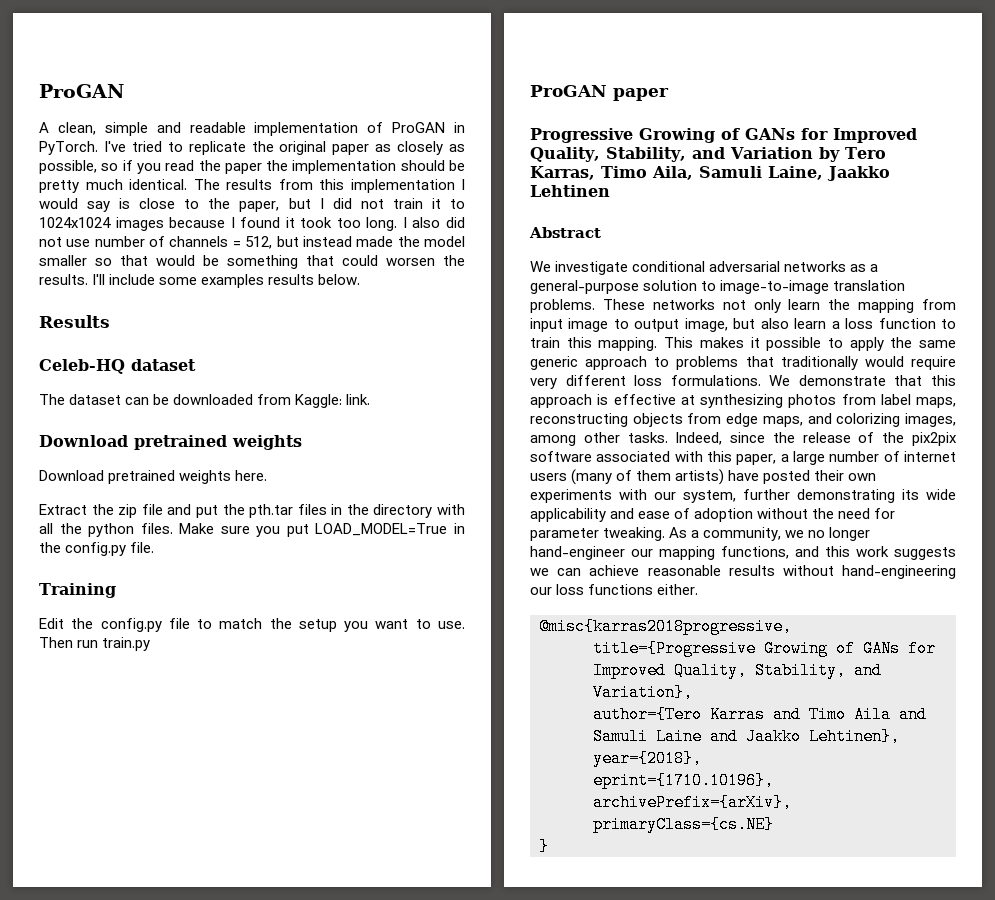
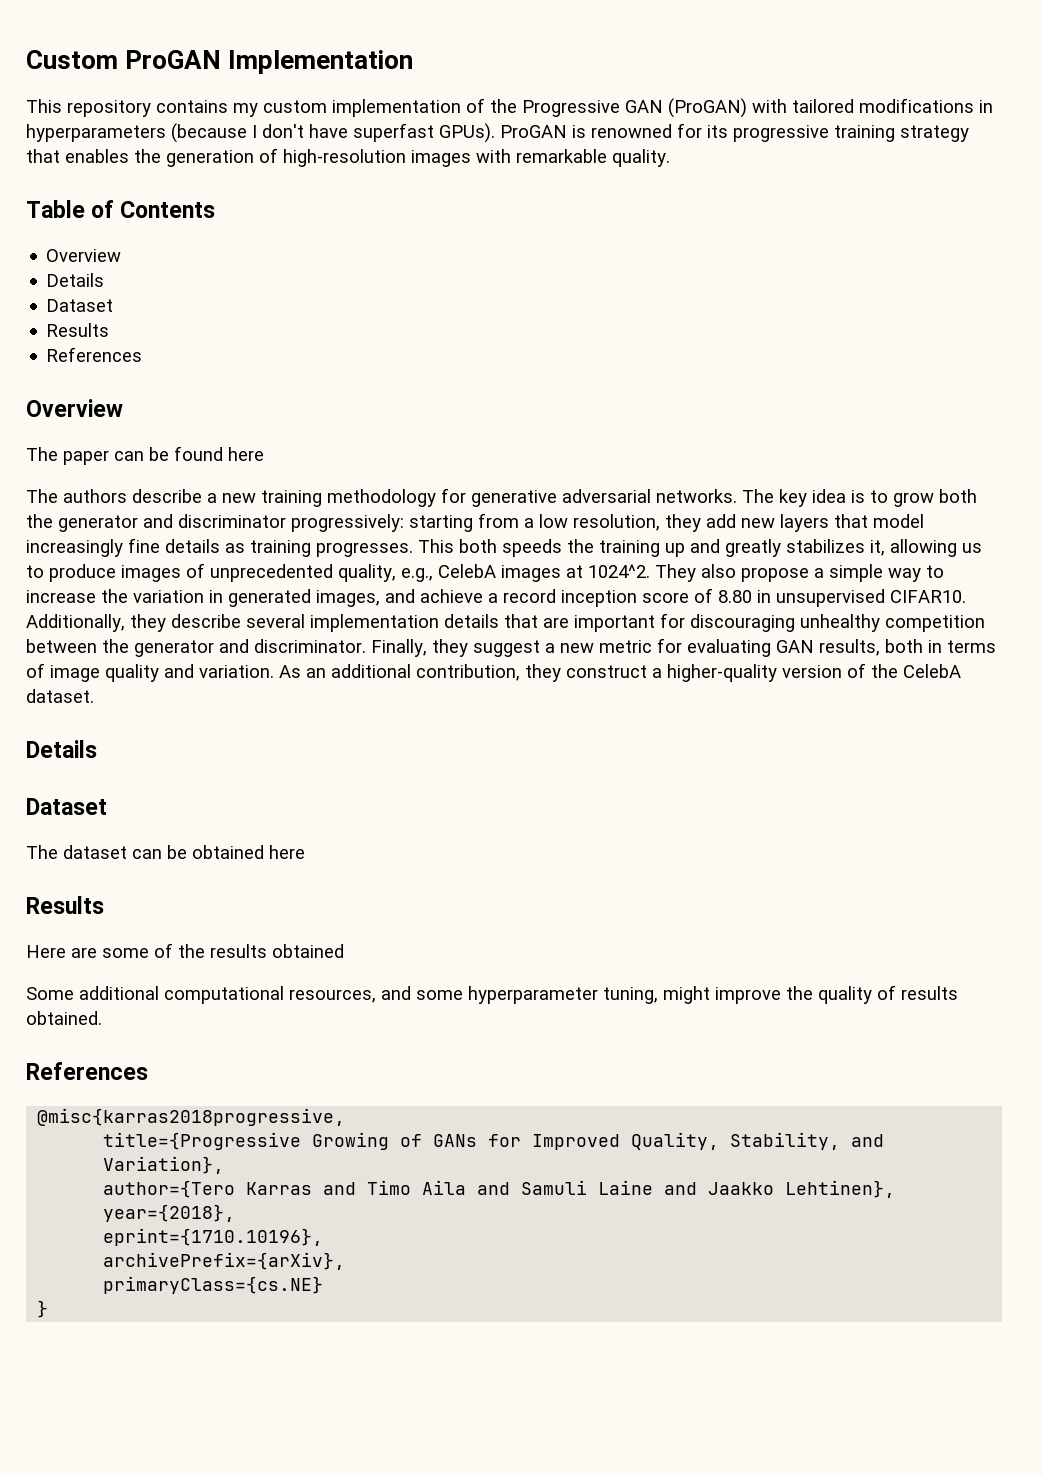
[39,84,124,98] [39,122,465,136] [39,141,465,155] [39,160,466,174] [39,179,465,193] [39,198,466,212] [39,217,466,231] [39,236,466,249] [39,255,465,269] [39,274,361,288] [39,315,110,328] [39,359,196,374] [39,394,371,408] [39,435,302,450] [39,470,268,484] [39,504,465,518] [39,523,465,537] [39,542,155,556] [39,583,116,598] [39,618,465,632] [39,637,151,651] [530,85,669,101] [530,128,917,143] [530,147,886,162] [530,166,890,181] [530,185,610,197] [529,227,601,238] [530,261,879,275] [530,280,906,294] [530,299,956,313] [530,318,956,332] [530,337,956,351] [530,356,956,370] [530,375,956,389] [530,394,956,408] [530,413,956,427] [530,432,957,446] [530,451,956,465] [530,469,877,485] [530,489,956,503] [530,508,896,522] [530,527,871,541] [530,546,956,560] [530,565,956,579] [530,584,699,595] ProGAN // A clean, simple and readable implementation of ProGAN in PyTorch. I've tried to replicate the original paper as closely as possible, so if you read the paper the implementation should be pretty much identical. The results from this implementation I would say is close to the paper, but I did not train it to 1024x1024 images because I found it took too long. I also did not use number of channels = 512, but instead made the model smaller so that would be something that could worsen the results. I'll include some examples results below. // Results // Celeb-HQ dataset // The dataset can be downloaded from Kaggle: link. // Download pretrained weights // Download pretrained weights here. // Extract the zip file and put the pth.tar files in the directory with all the python files. Make sure you put LOAD_MODEL=True in the config.py file. // Training // Edit the config.py file to match the setup you want to use. Then run train.py // ProGAN paper // Progressive Growing of GANs for Improved Quality, Stability, and Variation by Tero Karras, Timo Aila, Samuli Laine, Jaakko Lehtinen // Abstract // We investigate conditional adversarial networks as a general-purpose solution to image-to-image translation problems. These networks not only learn the mapping from input image to output image, but also learn a loss function to train this mapping. This makes it possible to apply the same generic approach to problems that traditionally would require very different loss formulations. We demonstrate that this approach is effective at synthesizing photos from label maps, reconstructing objects from edge maps, and colorizing images, among other tasks. Indeed, since the release of the pix2pix software associated with this paper, a large number of internet users (many of them artists) have posted their own experiments with our system, further demonstrating its wide applicability and ease of adoption without the need for parameter tweaking. As a community, we no longer hand-engineer our mapping functions, and this work suggests we can achieve reasonable results without hand-engineering our loss functions either. -> [26,50,414,74] [26,98,993,118] [26,123,969,143] [26,148,670,167] [26,200,216,218] [46,249,122,262] [46,273,105,287] [46,299,114,312] [46,323,110,337] [46,347,143,362] [26,399,123,417] [26,446,264,465] [26,488,977,507] [26,513,924,532] [26,538,982,557] [26,563,944,582] [26,588,966,607] [26,613,985,632] [26,638,996,657] [26,663,961,682] [26,689,94,703] [26,740,97,758] [26,798,107,815] [26,845,305,859] [26,896,104,914] [26,943,344,958] [26,985,958,1004] [26,1011,102,1025] [26,1062,148,1080] Custom ProGAN Implementation // This repository contains my custom implementation of the Progressive GAN (ProGAN) with tailored modifications in hyperparameters (because I don't have superfast GPUs). ProGAN is renowned for its progressive training strategy that enables the generation of high-resolution images with remarkable quality. // Table of Contents // Overview // Details // Dataset // Results // References // Overview // The paper can be found here // The authors describe a new training methodology for generative adversarial networks. The key idea is to grow both the generator and discriminator progressively: starting from a low resolution, they add new layers that model increasingly fine details as training progresses. This both speeds the training up and greatly stabilizes it, allowing us to produce images of unprecedented quality, e.g., CelebA images at 1024^2. They also propose a simple way to increase the variation in generated images, and achieve a record inception score of 8.80 in unsupervised CIFAR10. Additionally, they describe several implementation details that are important for discouraging unhealthy competition between the generator and discriminator. Finally, they suggest a new metric for evaluating GAN results, both in terms of image quality and variation. As an additional contribution, they construct a higher-quality version of the CelebA dataset. // Details // Dataset // The dataset can be obtained here // Results // Here are some of the results obtained // Some additional computational resources, and some hyperparameter tuning, might improve the quality of results obtained. // References

